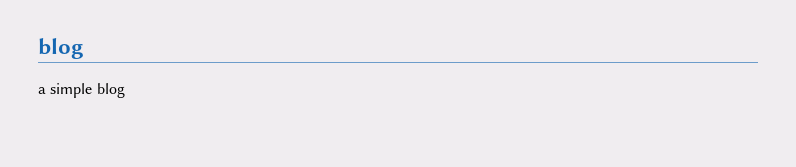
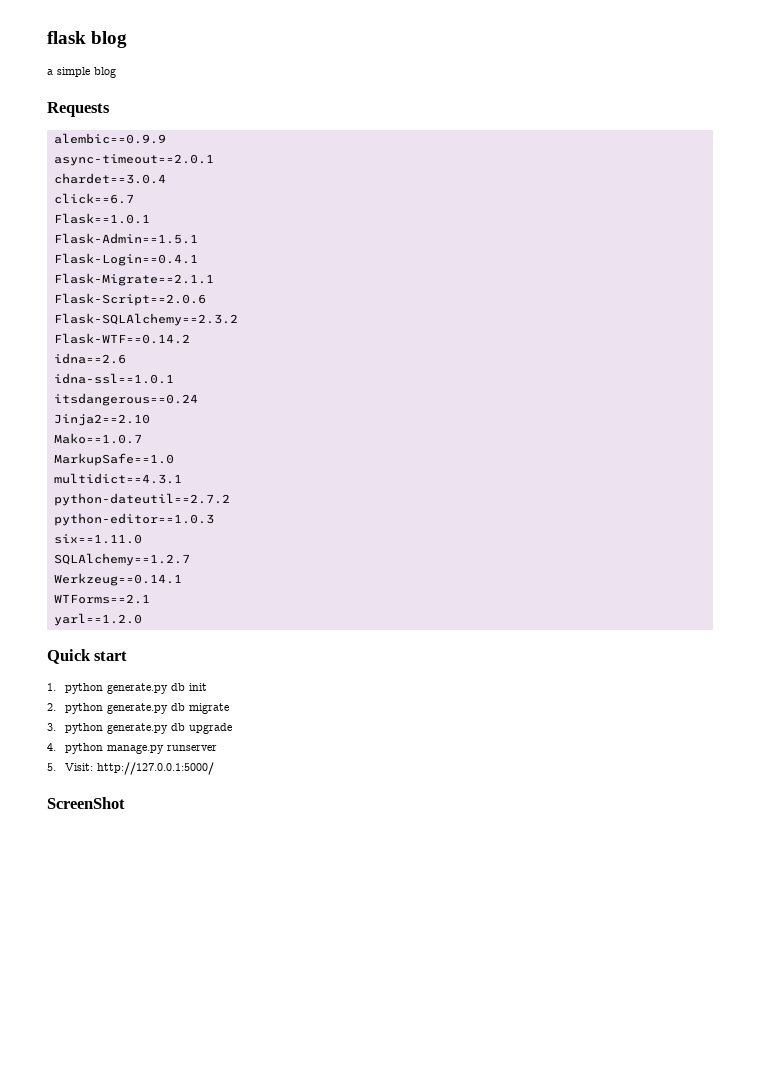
(38, 48) none -> [47,31,86,44] flask
(125, 90) none -> [47,102,110,117] [53,133,166,144] [53,154,214,166] [53,173,166,184] [53,193,134,204] [53,213,150,224] [53,233,198,244] [53,253,198,266] [53,273,214,286] [53,293,206,306] [53,313,238,326] [53,333,190,344] [53,353,126,364] [53,373,174,384] [53,393,198,406] [53,414,150,426] [53,433,142,444] [53,453,174,466] [53,473,182,484] [53,493,230,506] [53,513,214,526] [53,534,142,544] [53,553,190,566] [53,573,182,586] [53,594,150,604] [53,613,142,626] [47,649,128,664] [47,683,207,694] [47,703,229,714] [47,723,232,734] [47,743,217,754] [47,762,214,775] [47,797,125,809] // Requests // alembic==0.9.9 // async-timeout==2.0.1 // chardet==3.0.4 // click==6.7 // Flask==1.0.1 // Flask-Admin==1.5.1 // Flask-Login==0.4.1 // Flask-Migrate==2.1.1 // Flask-Script==2.0.6 // Flask-SQLAlchemy==2.3.2 // Flask-WTF==0.14.2 // idna==2.6 // idna-ssl==1.0.1 // itsdangerous==0.24 // Jinja2==2.10 // Mako==1.0.7 // MarkupSafe==1.0 // multidict==4.3.1 // python-dateutil==2.7.2 // python-editor==1.0.3 // six==1.11.0 // SQLAlchemy==1.2.7 // Werkzeug==0.14.1 // WTForms==2.1 // yarl==1.2.0 // Quick start // 1. python generate.py db init // 2. python generate.py db migrate // 3. python generate.py db upgrade // 4. python manage.py runserver // 5. Visit: http://127.0.0.1:5000/ // ScreenShot

